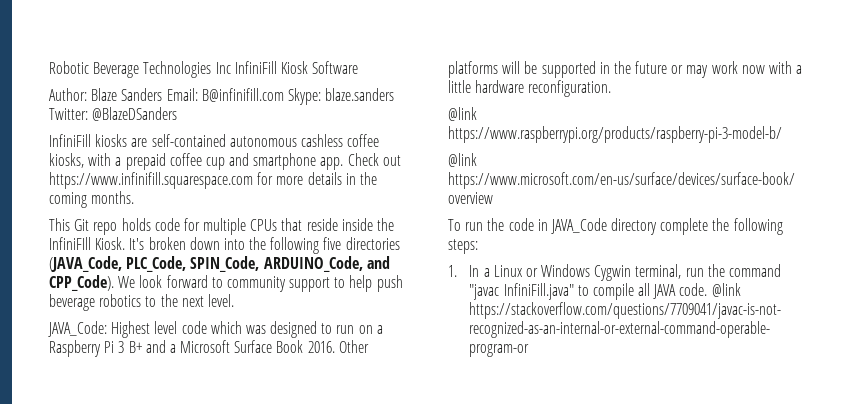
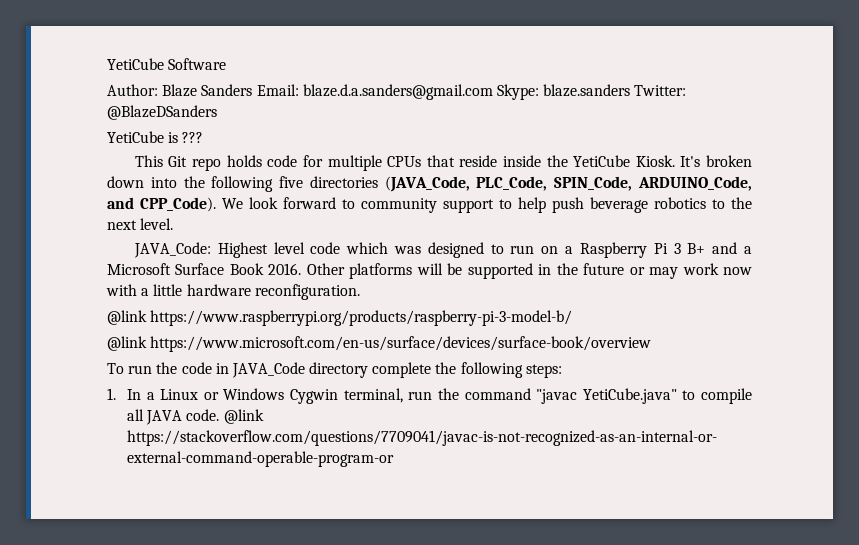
[49,61,308,78] Robotic Beverage Technologies Inc InfiniFill Kiosk -> [107,58,164,70] YetiCube
[201,88,284,102] B@infinifill.com -> [302,84,493,100] blaze.d.a.sanders@gmail.com
[49,134,380,147] [49,153,401,170] [49,172,377,189] [49,191,135,208] InfiniFill kiosks are self-contained autonomous cashless coffee kiosks, with a prepaid coffee cup and smartphone app. Check out https://www.infinifill.squarespace.com for more details in the coming months. -> [107,131,204,143] YetiCube is ???
[49,237,91,250] InfiniFIll -> [573,155,631,167] YetiCube
[503,283,574,300] InfiniFill.java" -> [582,388,677,404] YetiCube.java"

